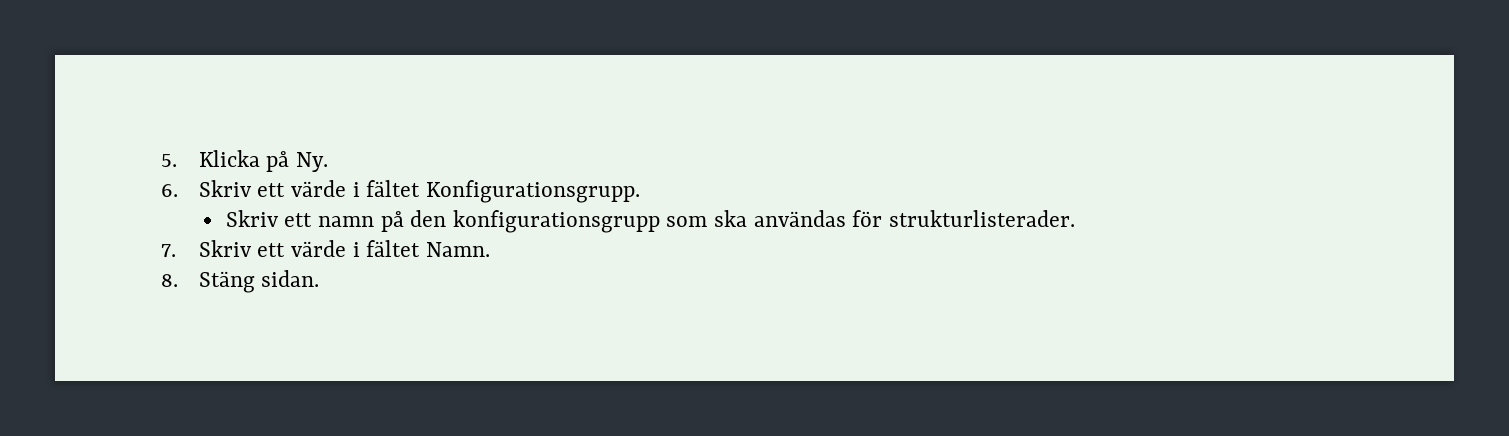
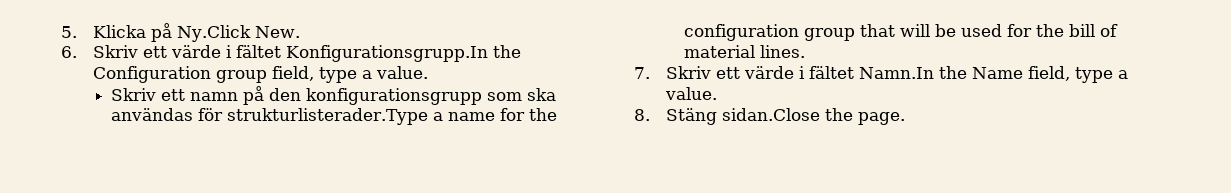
[296,152,329,172] Ny. -> [177,25,301,42] Ny.Click New.
[425,180,640,203] Konfigurationsgrupp. -> [286,45,522,62] [93,66,429,83] Konfigurationsgrupp.In the Configuration group field, type a value.
[888,210,1075,227] strukturlisterader. -> [227,108,558,125] [684,24,1119,41] [684,45,806,58] strukturlisterader.Type a name for the configuration group that will be used for the bill of material lines.
[425,242,490,257] Namn. -> [859,66,1129,83] [665,87,718,100] Namn.In the Name field, type a value.
[261,270,320,287] sidan. -> [722,108,906,125] sidan.Close the page.

